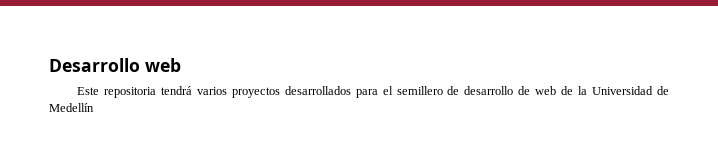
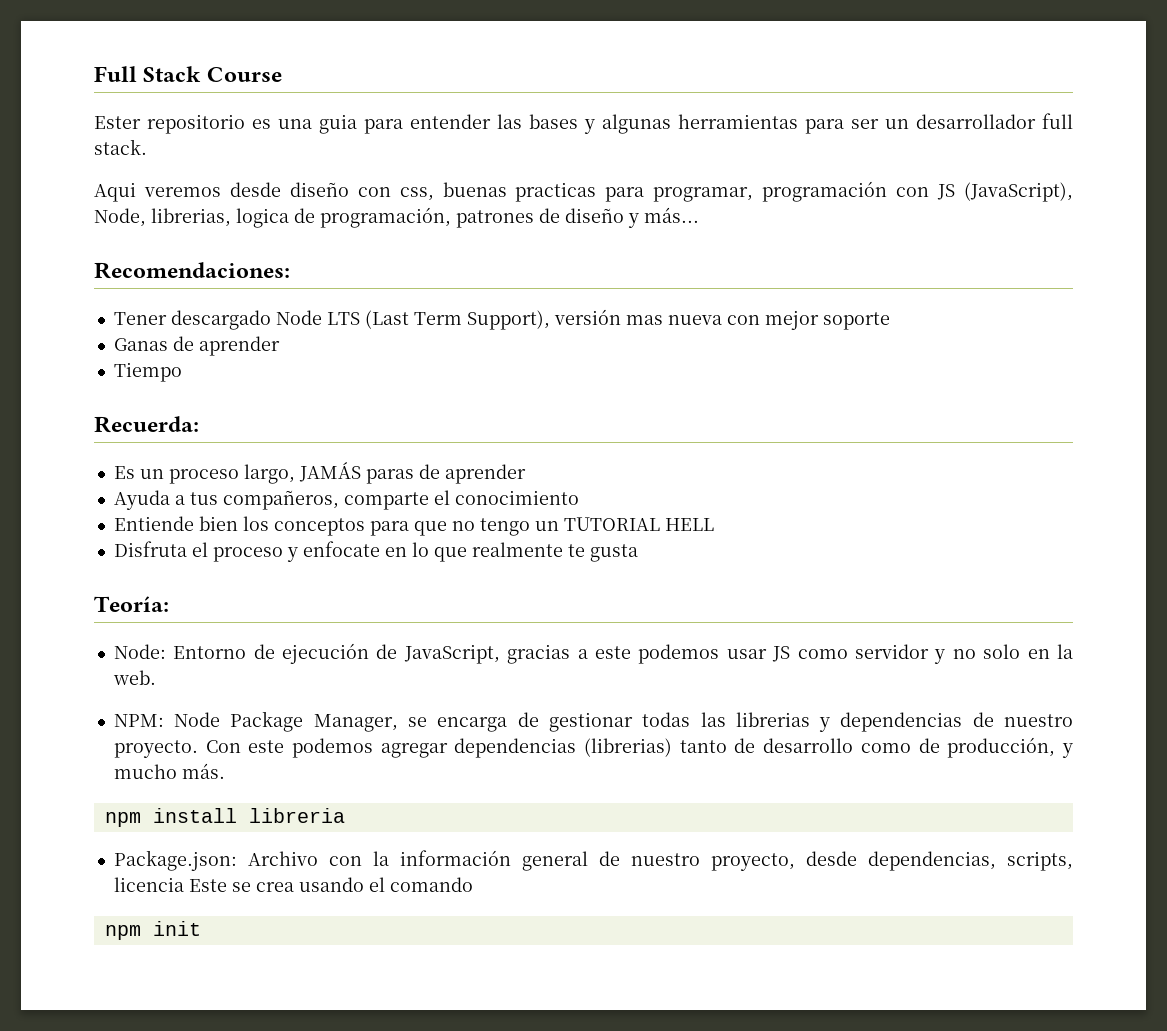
[49,58,181,72] [77,86,669,98] [49,103,94,112] Desarrollo web // Este repositoria tendrá varios proyectos desarrollados para el semillero de desarrollo de web de la Universidad de Medellín -> [94,66,282,82] [94,113,1073,134] [94,139,147,155] [94,181,1073,202] [94,207,699,228] [94,262,290,279] [113,309,890,330] [113,336,280,356] [113,362,182,382] [94,416,199,433] [113,462,526,484] [113,490,579,510] [113,516,714,536] [113,541,638,562] [94,596,169,612] [113,643,1073,664] [112,670,156,685] [113,711,1073,732] [113,737,1074,758] [113,763,225,779] [104,808,345,827] [113,850,1073,871] [113,877,473,892] [104,921,201,940] Full Stack Course // Ester repositorio es una guia para entender las bases y algunas herramientas para ser un desarrollador full stack. // Aqui veremos desde diseño con css, buenas practicas para programar, programación con JS (JavaScript), Node, librerias, logica de programación, patrones de diseño y más... // Recomendaciones: // Tener descargado Node LTS (Last Term Support), versión mas nueva con mejor soporte // Ganas de aprender // Tiempo // Recuerda: // Es un proceso largo, JAMÁS paras de aprender // Ayuda a tus compañeros, comparte el conocimiento // Entiende bien los conceptos para que no tengo un TUTORIAL HELL // Disfruta el proceso y enfocate en lo que realmente te gusta // Teoría: // Node: Entorno de ejecución de JavaScript, gracias a este podemos usar JS como servidor y no solo en la web. // NPM: Node Package Manager, se encarga de gestionar todas las librerias y dependencias de nuestro proyecto. Con este podemos agregar dependencias (librerias) tanto de desarrollo como de producción, y mucho más. // npm install libreria // Package.json: Archivo con la información general de nuestro proyecto, desde dependencias, scripts, licencia Este se crea usando el comando // npm init

